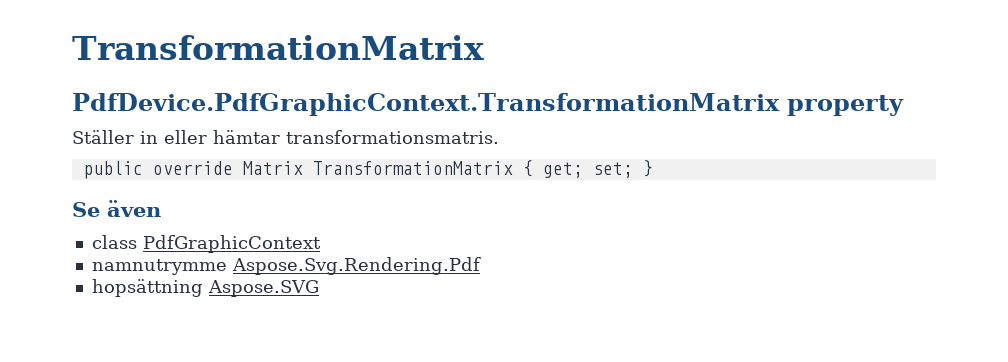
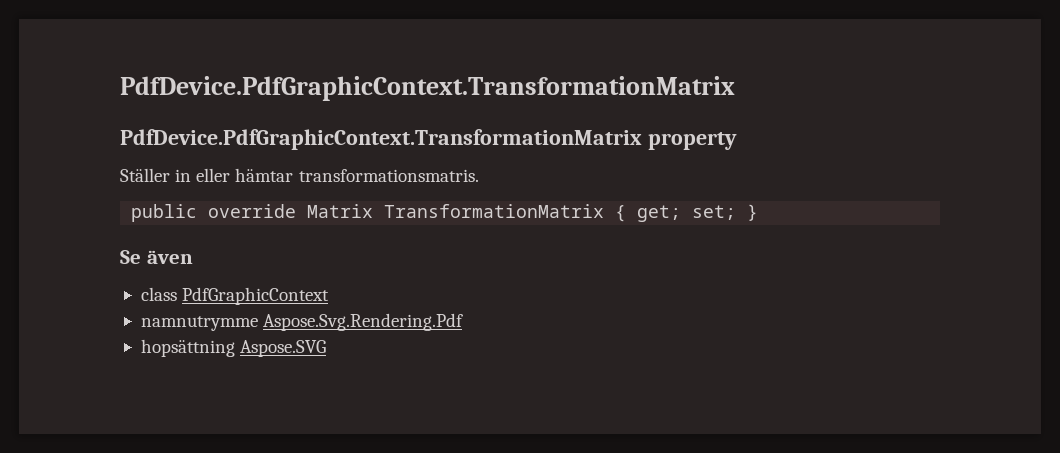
[72,35,484,60] TransformationMatrix -> [120,76,735,101] PdfDevice.PdfGraphicContext.TransformationMatrix

